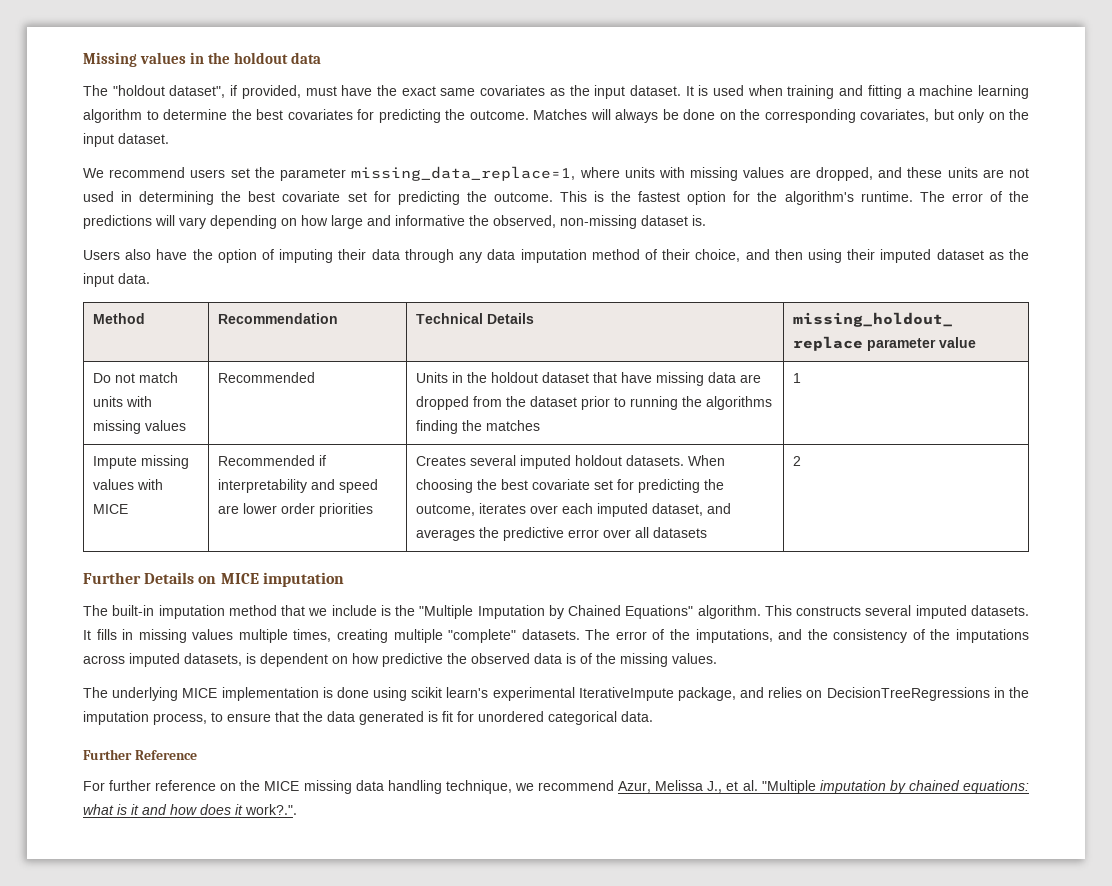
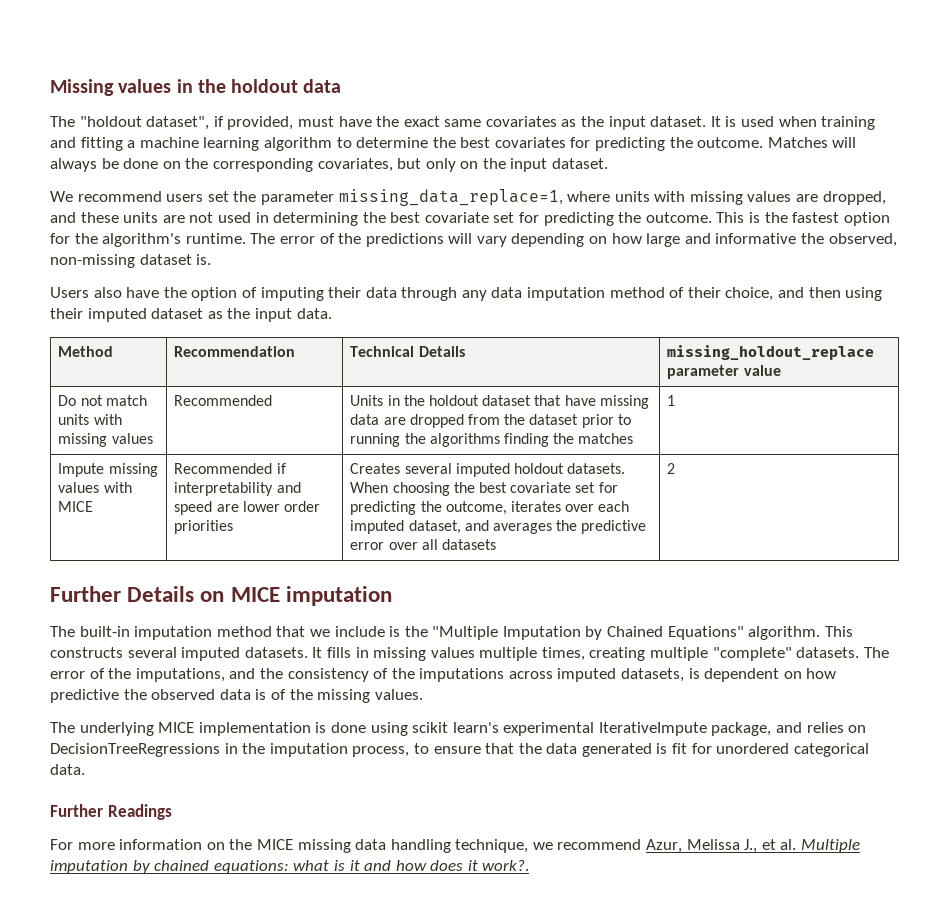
[134,750,197,760] Reference -> [107,804,172,820] Readings
[109,780,217,791] further reference -> [77,839,203,850] more information
[761,780,816,794] "Multiple -> [801,839,861,853] Multiple
[245,804,297,815] work?.". -> [482,860,530,871] work?.

